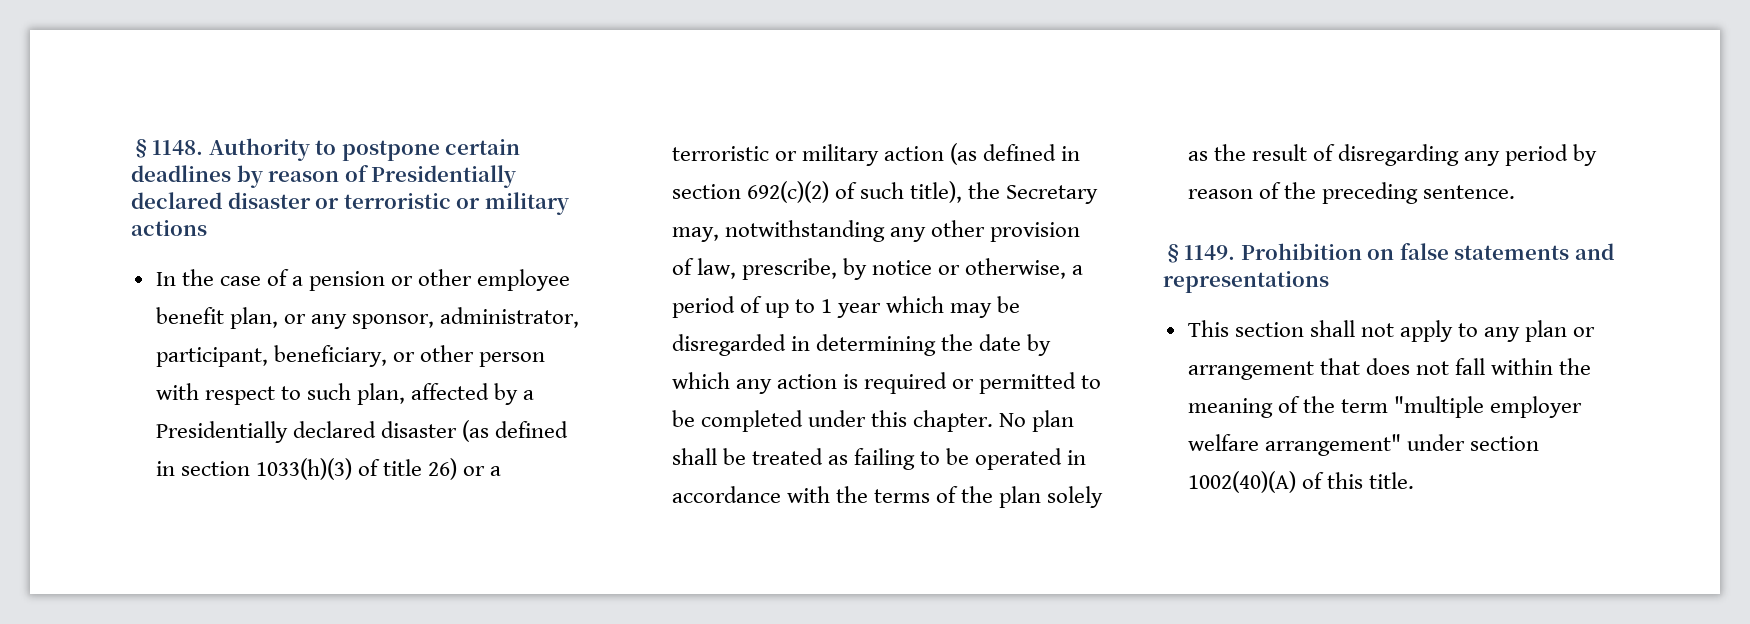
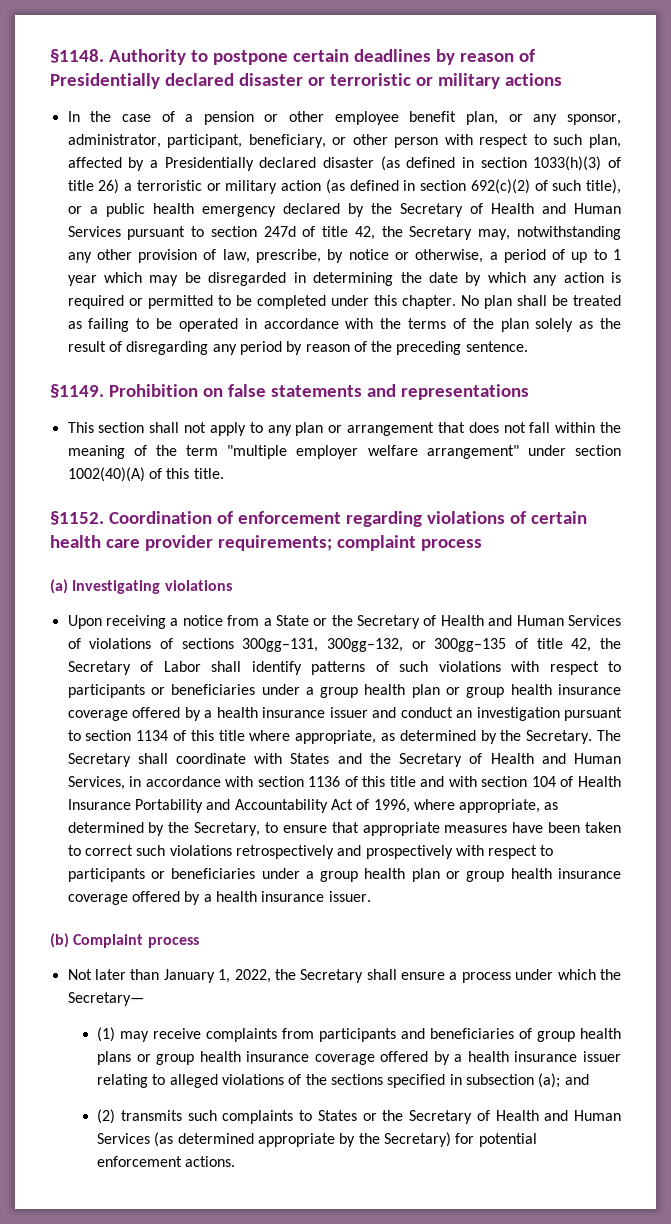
[463,466,486,476] or -> (120, 186) none
(963, 192) none -> [67,203,622,217] [67,226,375,240] or a public health emergency declared by the Secretary of Health and Human Services pursuant to section 247d of title 42,
(1414, 480) none -> [50,511,587,527] [50,535,482,551] [50,579,232,594] [67,615,621,629] [67,638,621,652] [67,661,621,675] [67,684,621,698] [67,707,622,721] [67,730,621,744] [67,753,622,767] [67,776,621,790] [67,799,559,813] [67,822,622,836] [67,845,554,859] [67,868,621,882] [67,891,371,905] [50,933,199,948] [67,969,621,983] [67,992,144,1006] [97,1027,622,1042] [97,1051,622,1065] [97,1073,589,1088] [97,1109,622,1124] [97,1132,537,1147] [97,1156,236,1167] // §1152. Coordination of enforcement regarding violations of certain health care provider requirements; complaint process // (a) Investigating violations // Upon receiving a notice from a State or the Secretary of Health and Human Services of violations of sections 300gg–131, 300gg–132, or 300gg–135 of title 42, the Secretary of Labor shall identify patterns of such violations with respect to participants or beneficiaries under a group health plan or group health insurance coverage offered by a health insurance issuer and conduct an investigation pursuant to section 1134 of this title where appropriate, as determined by the Secretary. The Secretary shall coordinate with States and the Secretary of Health and Human Services, in accordance with section 1136 of this title and with section 104 of Health Insurance Portability and Accountability Act of 1996, where appropriate, as determined by the Secretary, to ensure that appropriate measures have been taken to correct such violations retrospectively and prospectively with respect to participants or beneficiaries under a group health plan or group health insurance coverage offered by a health insurance issuer. // (b) Complaint process // Not later than January 1, 2022, the Secretary shall ensure a process under which the Secretary— // (1) may receive complaints from participants and beneficiaries of group health plans or group health insurance coverage offered by a health insurance issuer relating to alleged violations of the sections specified in subsection (a); and // (2) transmits such complaints to States or the Secretary of Health and Human Services (as determined appropriate by the Secretary) for potential enforcement actions.

